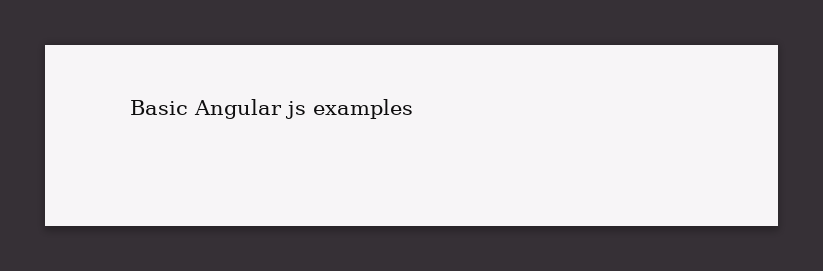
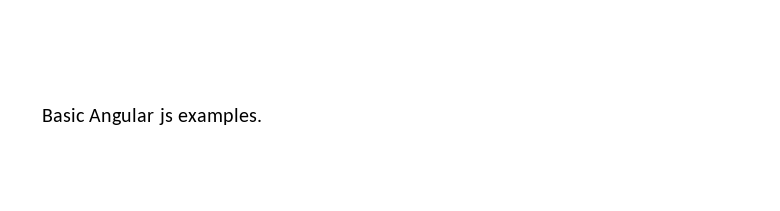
[313,99,413,119] examples -> [178,108,263,125] examples.

